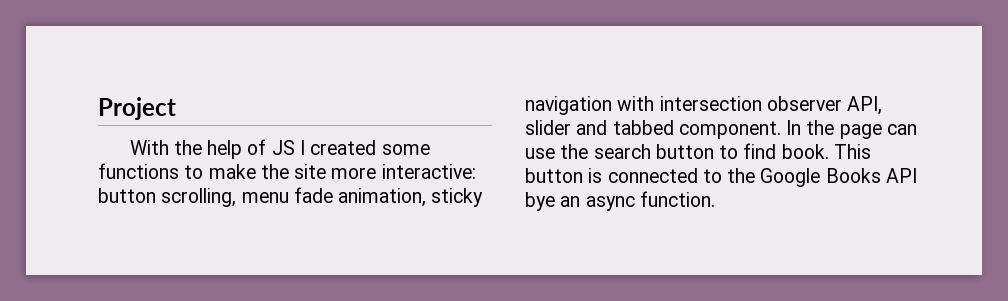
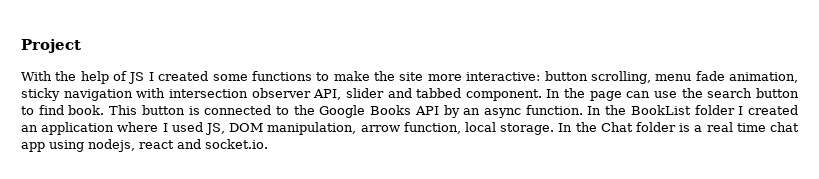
[525,192,555,211] bye -> [443,105,460,118] by
(715, 199) none -> [587,105,798,115] [21,122,800,135] [21,139,268,152] In the BookList folder I created an application where I used JS, DOM manipulation, arrow function, local storage. In the Chat folder is a real time chat app using nodejs, react and socket.io.

